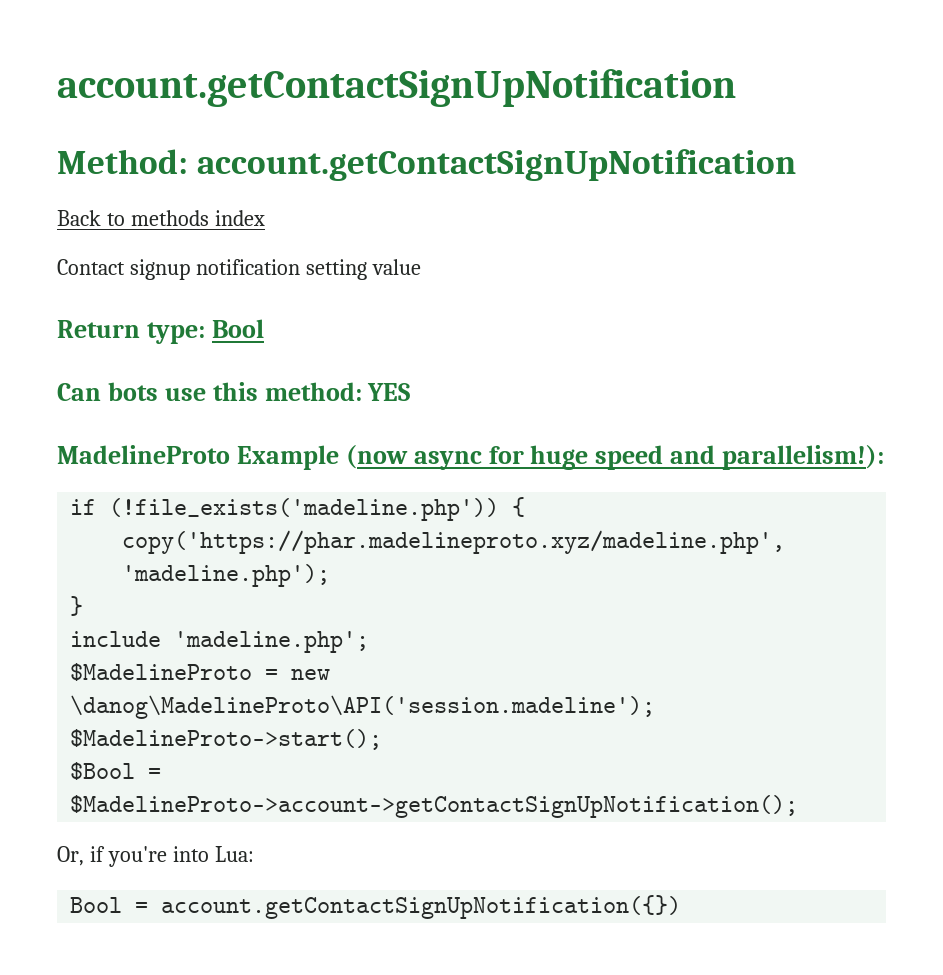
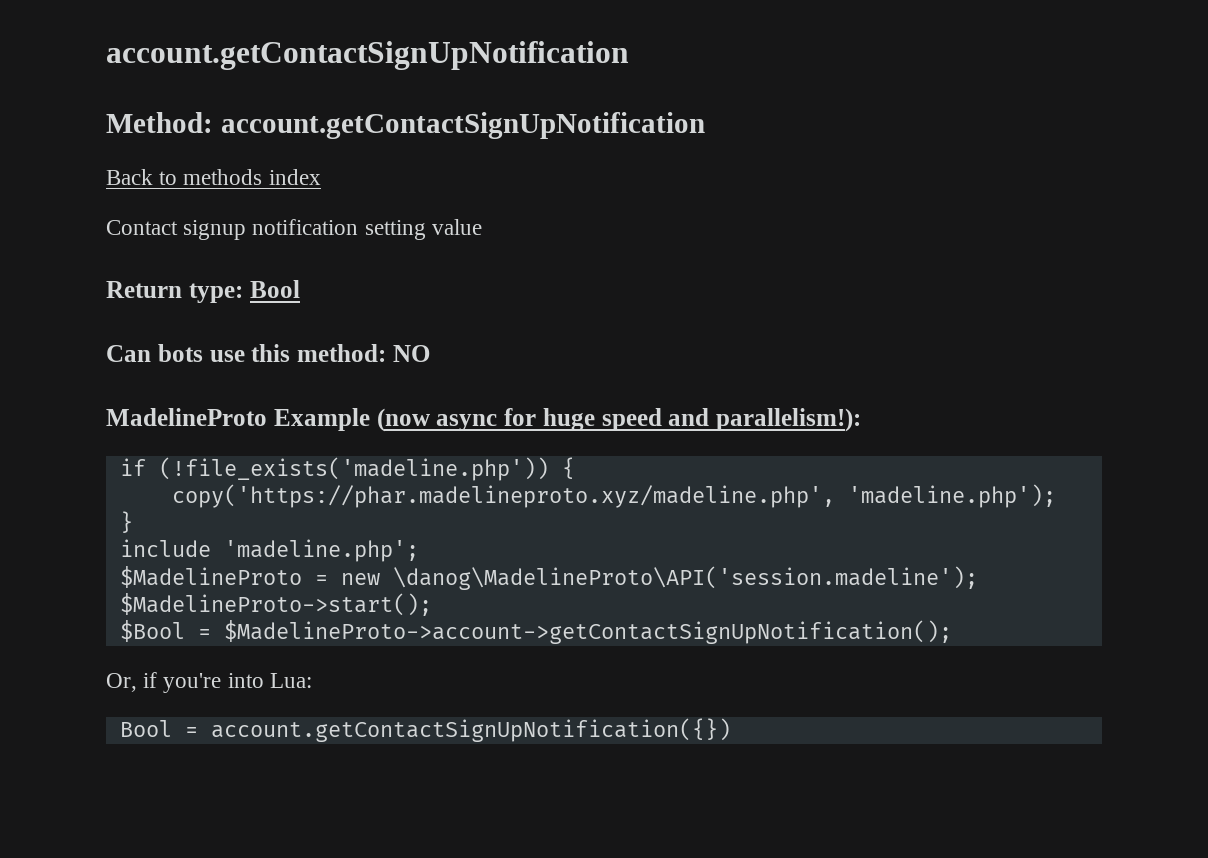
[367,383,411,401] YES -> [392,345,430,362] NO

